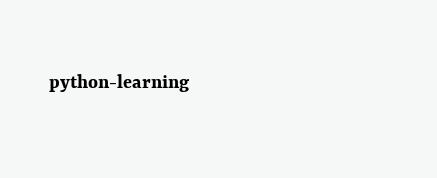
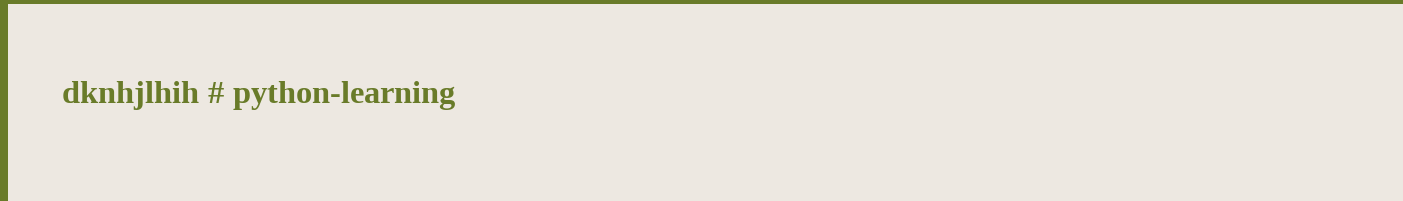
(49, 83) none -> [62,81,224,110] dknhjlhih #

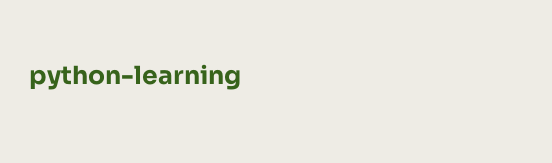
[62,81,224,110] dknhjlhih # -> (29, 77) none

